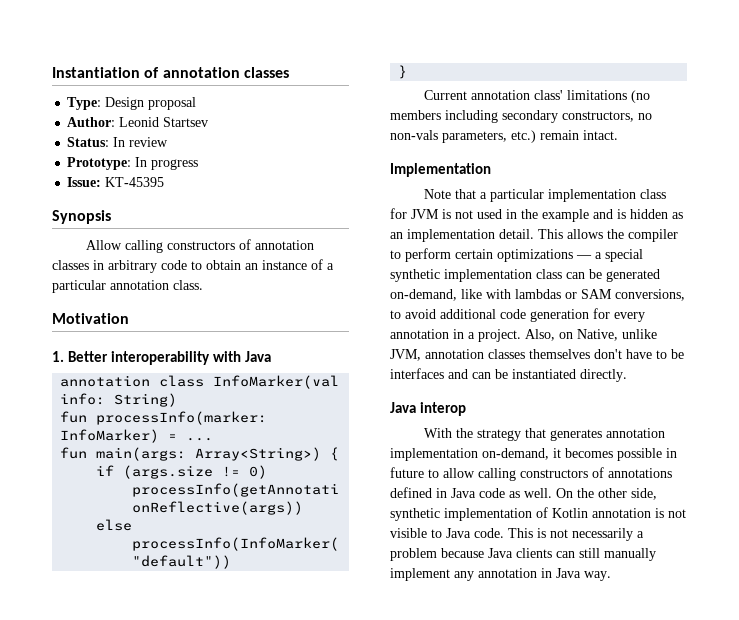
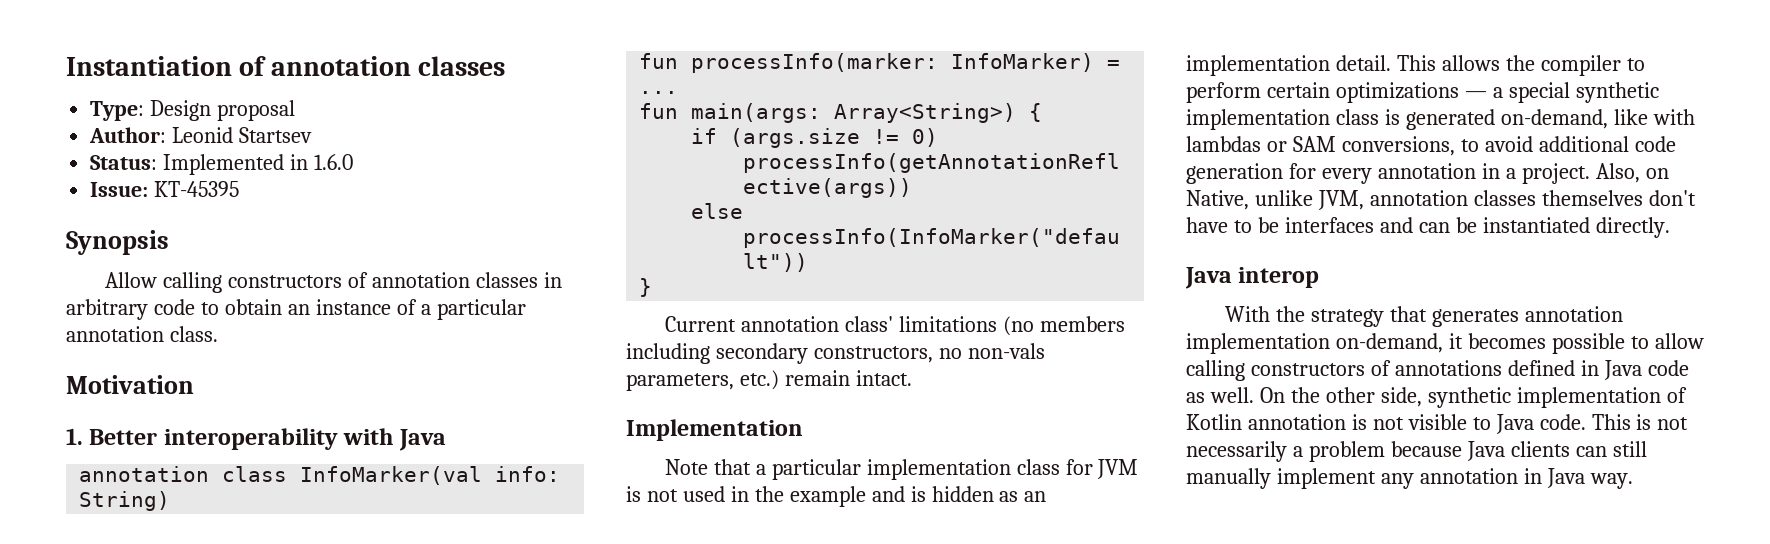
[113,137,169,147] [67,157,199,170] In review // Prototype: In progress -> [163,154,354,175] Implemented in 1.6.0
[566,269,602,279] can be -> [1384,109,1400,125] is
[666,448,677,458] [390,467,424,478] in future -> (1625, 343) none

